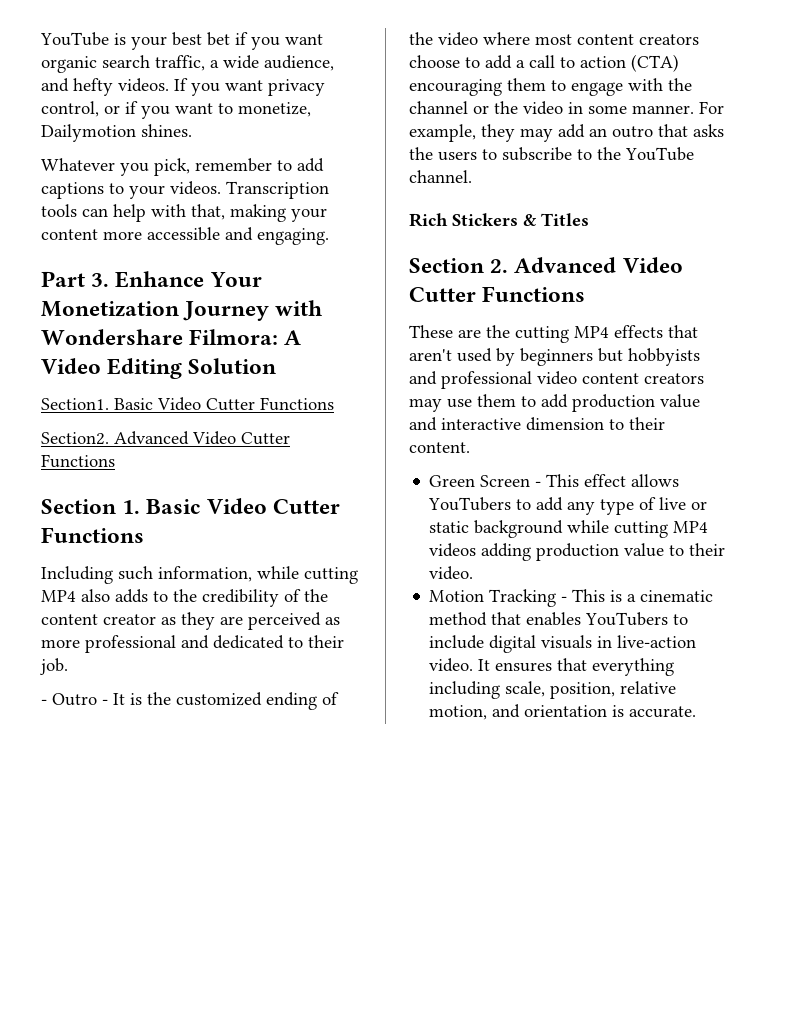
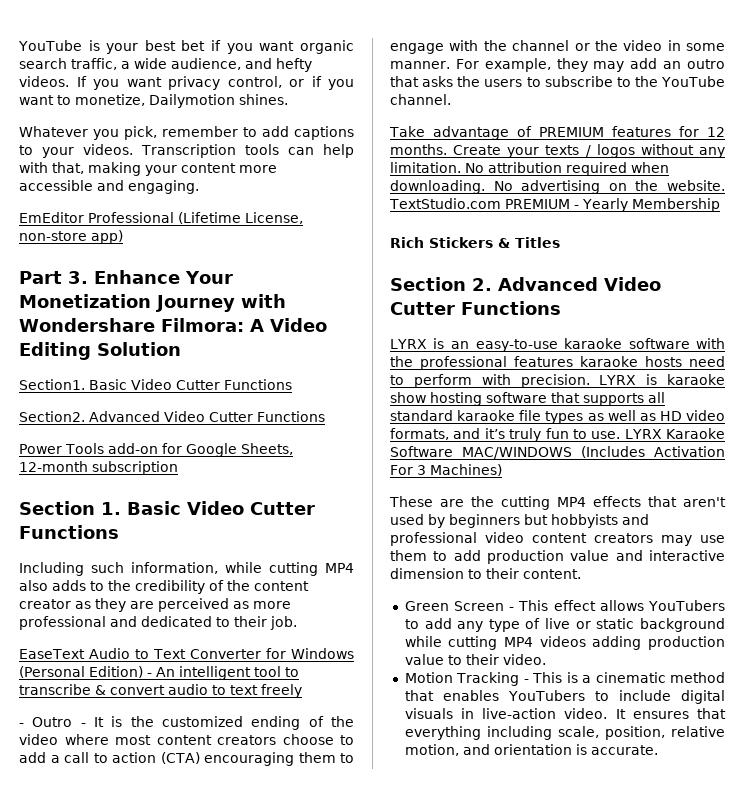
(329, 236) none -> [19,212,303,224] [19,230,123,244] // EmEditor Professional (Lifetime License, non-store app)
(115, 461) none -> [19,443,293,457] [19,461,178,475] // Power Tools add-on for Google Sheets, 12-month subscription
(68, 666) none -> [19,648,354,659] [19,666,299,680] [19,684,302,698] // EaseText Audio to Text Converter for Windows (Personal Edition) - An intelligent tool to transcribe & convert audio to text freely
(472, 176) none -> [389,126,725,140] [390,144,725,158] [390,162,669,176] [390,180,725,194] [389,198,720,212] // Take advantage of PREMIUM features for 12 months. Create your texts / logos without any limitation. No attribution required when downloading. No advertising on the website. TextStudio.com PREMIUM - Yearly Membership
(586, 294) none -> [390,338,725,352] [390,356,725,370] [390,374,725,388] [390,392,665,406] [390,410,725,424] [390,428,725,442] [390,446,725,459] [390,464,502,476] // LYRX is an easy-to-use karaoke software with the professional features karaoke hosts need to perform with precision. LYRX is karaoke show hosting software that supports all standard karaoke file types as well as HD video formats, and it’s truly fun to use. LYRX Karaoke Software MAC/WINDOWS (Includes Activation For 3 Machines)

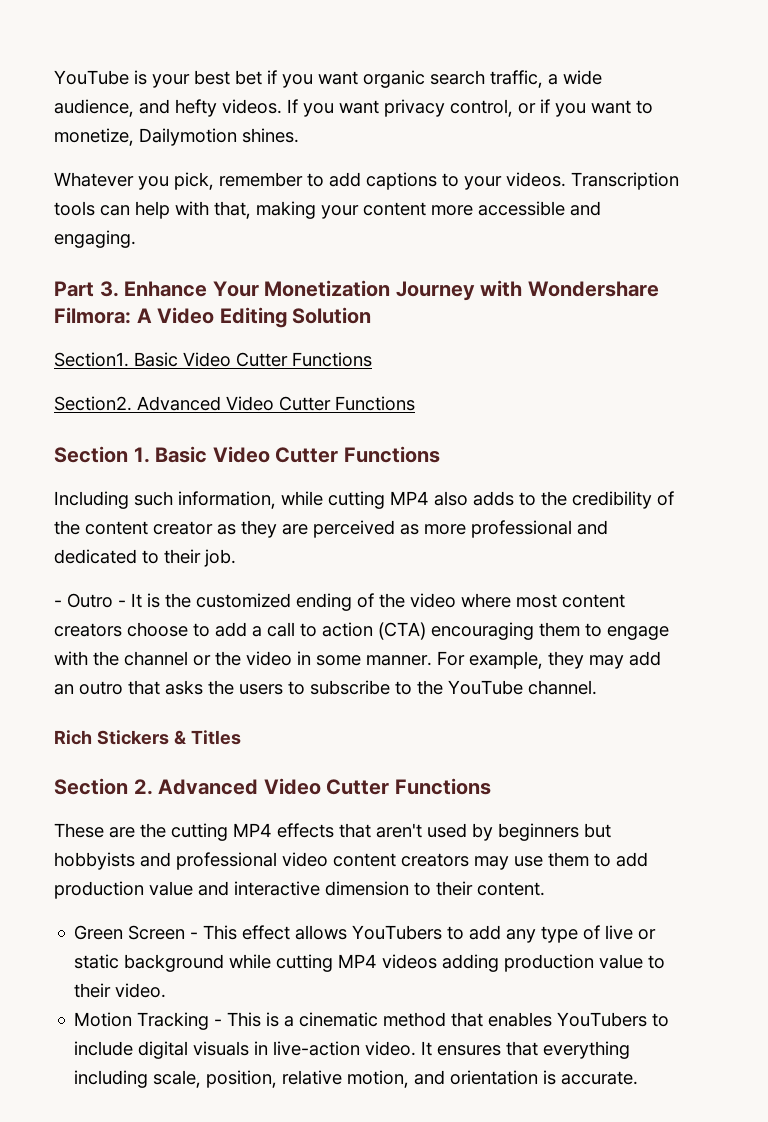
[19,212,303,224] [19,230,123,244] // EmEditor Professional (Lifetime License, non-store app) -> (136, 239) none
[19,443,293,457] [19,461,178,475] // Power Tools add-on for Google Sheets, 12-month subscription -> (415, 403) none
[19,648,354,659] [19,666,299,680] [19,684,302,698] // EaseText Audio to Text Converter for Windows (Personal Edition) - An intelligent tool to transcribe & convert audio to text freely -> (236, 558) none
[389,126,725,140] [390,144,725,158] [390,162,669,176] [390,180,725,194] [389,198,720,212] // Take advantage of PREMIUM features for 12 months. Create your texts / logos without any limitation. No attribution required when downloading. No advertising on the website. TextStudio.com PREMIUM - Yearly Membership -> (597, 687) none
[390,338,725,352] [390,356,725,370] [390,374,725,388] [390,392,665,406] [390,410,725,424] [390,428,725,442] [390,446,725,459] [390,464,502,476] // LYRX is an easy-to-use karaoke software with the professional features karaoke hosts need to perform with precision. LYRX is karaoke show hosting software that supports all standard karaoke file types as well as HD video formats, and it’s truly fun to use. LYRX Karaoke Software MAC/WINDOWS (Includes Activation For 3 Machines) -> (491, 786) none

